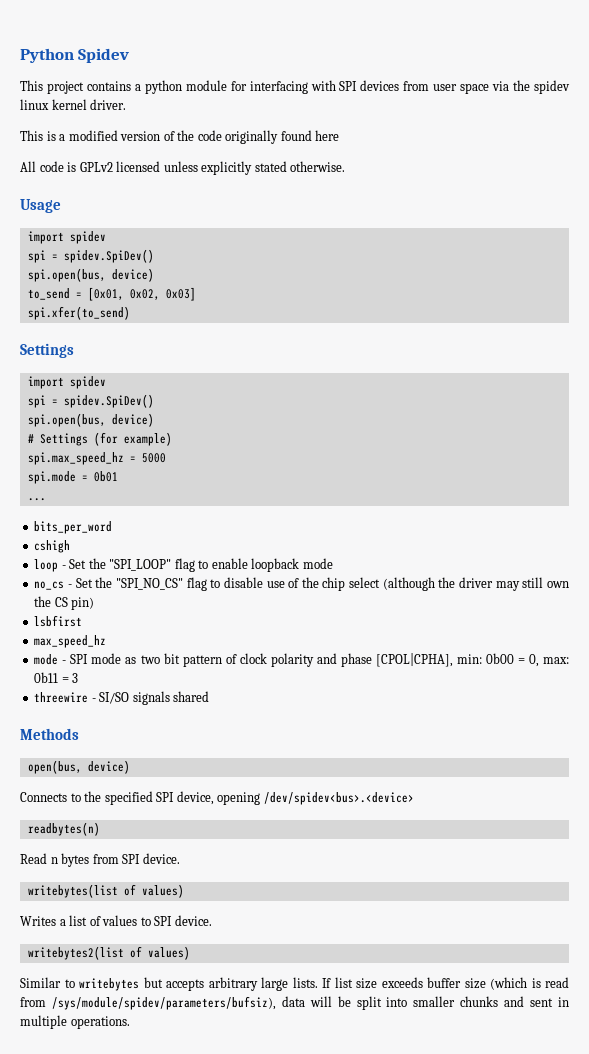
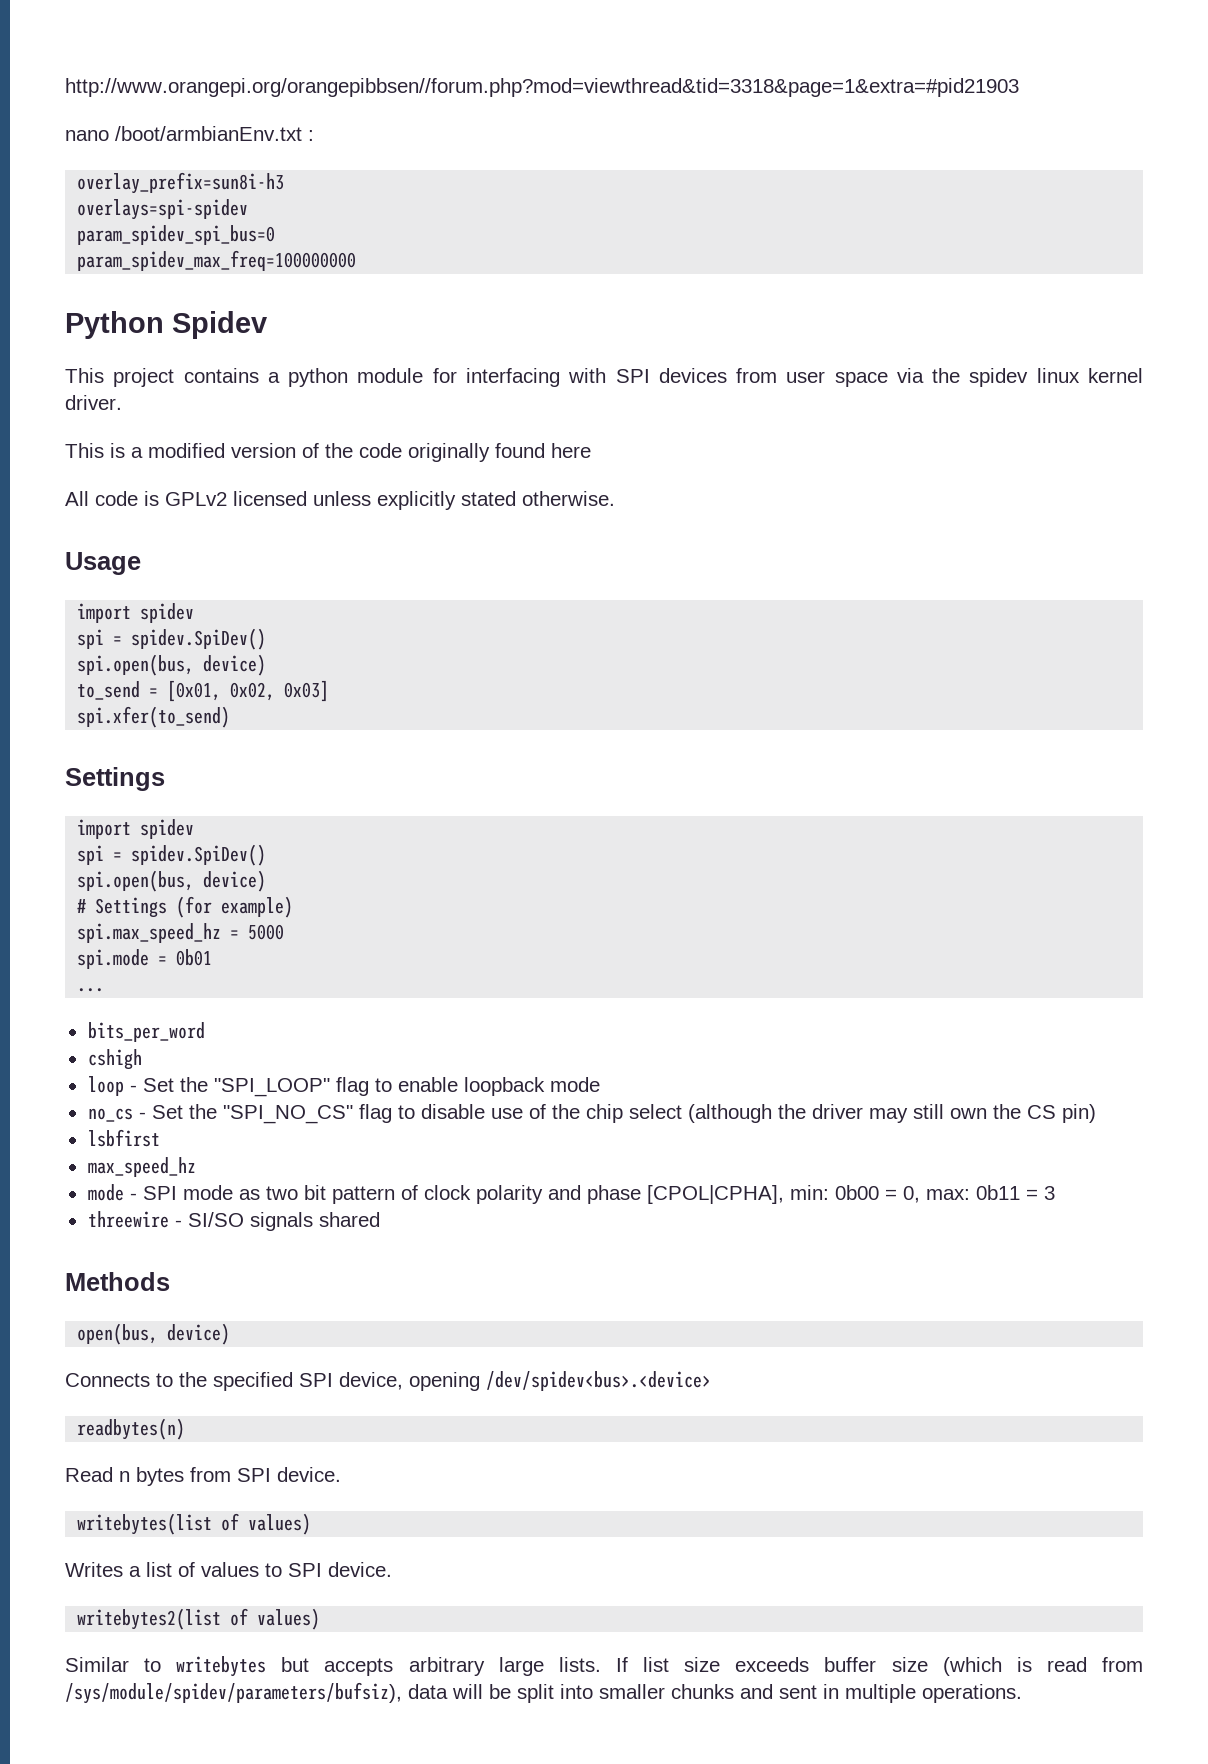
(20, 55) none -> [65,78,1019,97] [65,126,314,141] [77,172,285,194] [77,199,249,220] [77,225,276,245] [77,250,357,271] http://www.orangepi.org/orangepibbsen//forum.php?mod=viewthread&tid=3318&page=1&extra=#pid21903 // nano /boot/armbianEnv.txt : // overlay_prefix=sun8i-h3 // overlays=spi-spidev // param_spidev_spi_bus=0 // param_spidev_max_freq=100000000 //

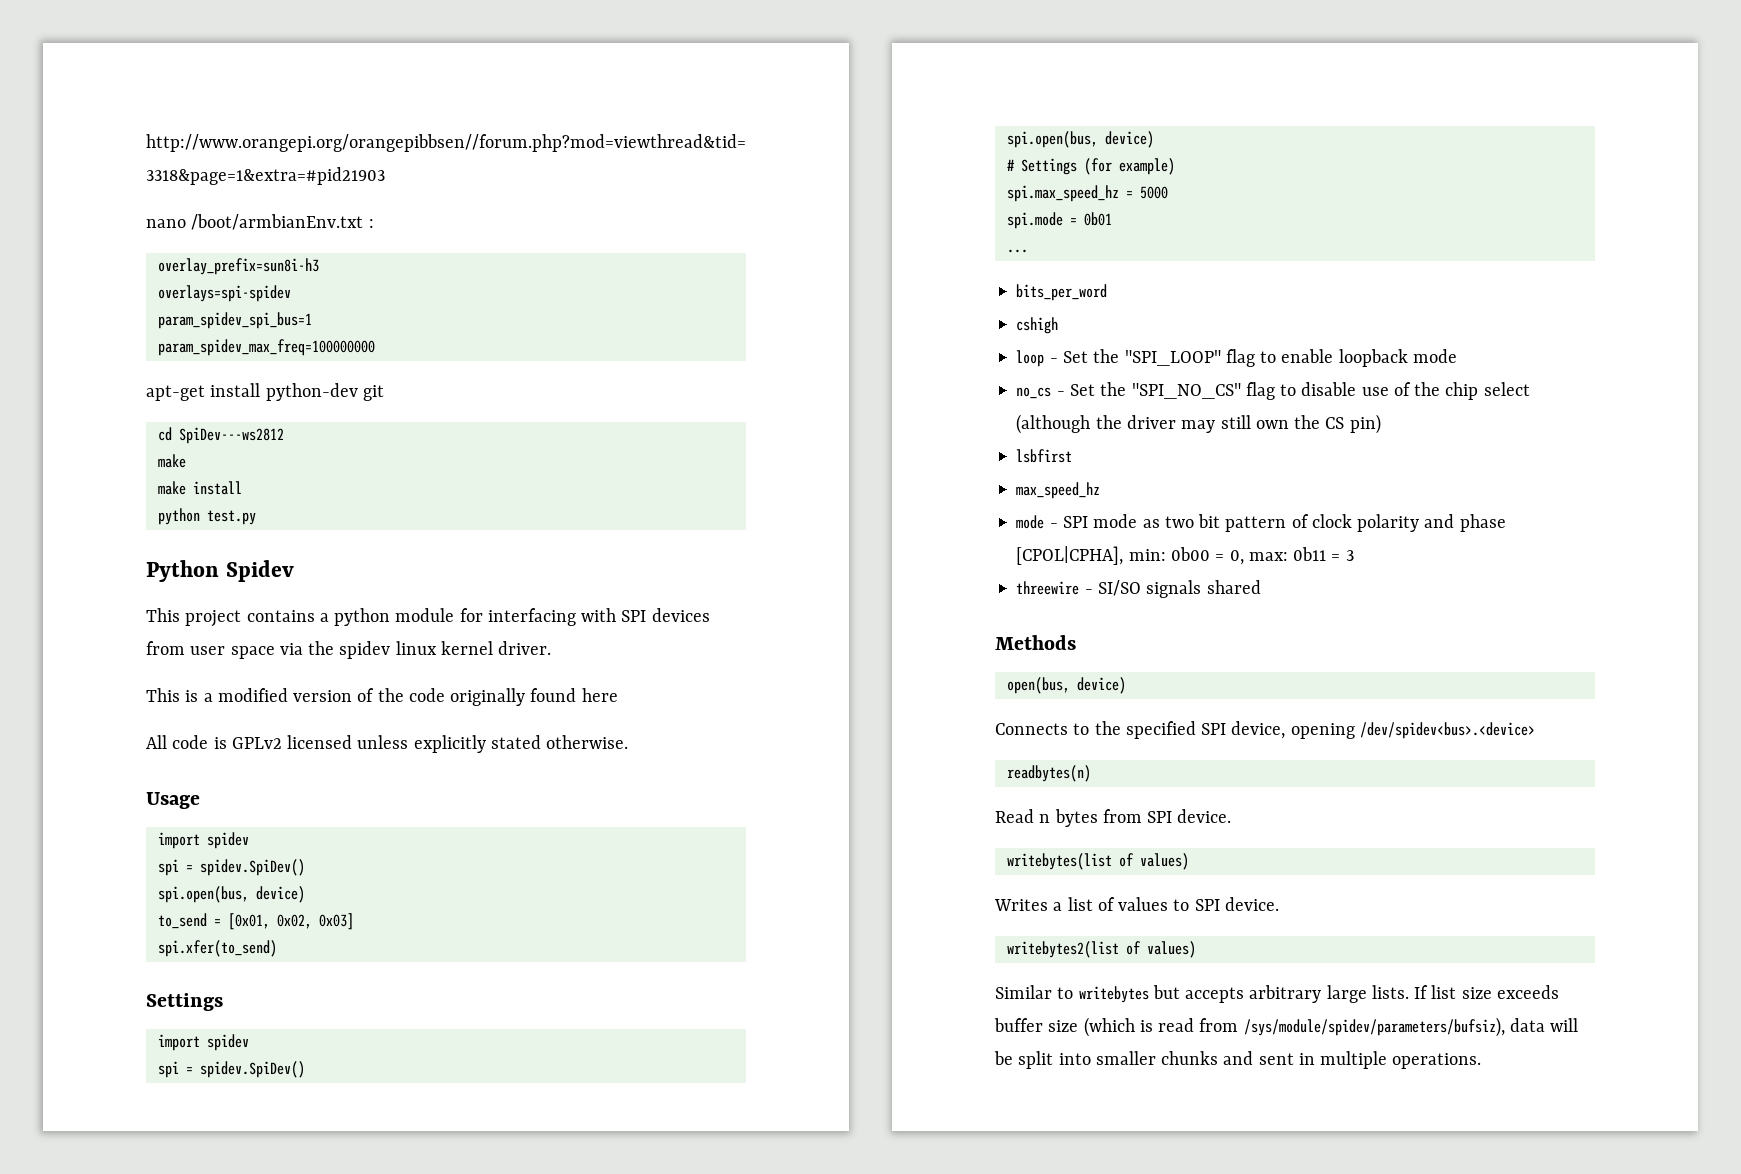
[77,225,276,245] param_spidev_spi_bus=0 -> [157,312,312,329] param_spidev_spi_bus=1
(357, 260) none -> [146,383,384,401] [157,427,284,444] [157,454,186,468] [157,481,242,495] [157,508,256,525] // apt-get install python-dev git // cd SpiDev---ws2812 // make // make install // python test.py

